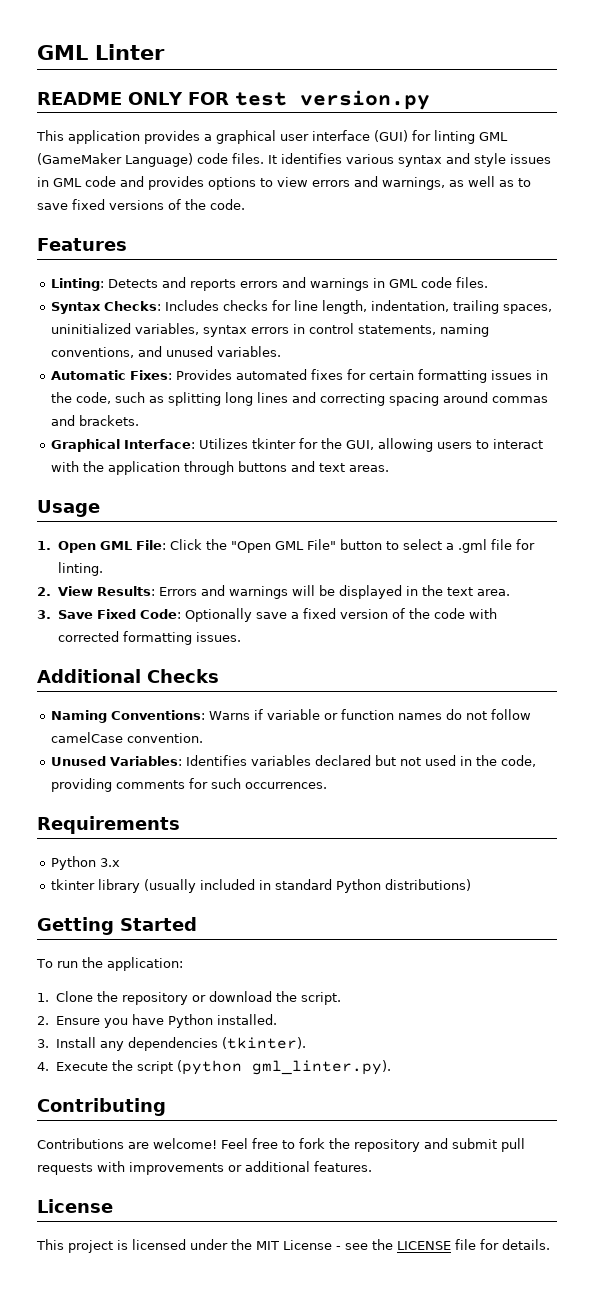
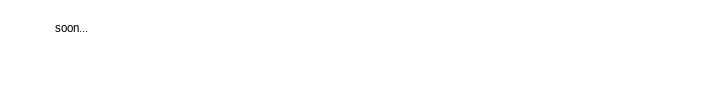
[37,44,165,60] [37,90,430,110] [36,130,508,144] [37,153,551,167] [37,176,531,190] [37,199,245,210] [37,238,127,251] [51,277,489,291] [51,300,553,314] [51,323,490,337] [51,346,282,358] [51,369,549,383] [51,392,549,406] [51,415,140,426] [51,438,544,452] [51,461,390,475] [37,500,100,517] [37,539,535,553] [57,562,103,576] [37,585,510,599] [37,608,497,622] [57,631,241,645] [37,669,219,683] [51,709,532,723] [51,732,204,743] [51,755,537,767] [51,778,328,792] [37,816,180,834] [51,856,121,870] [51,879,472,893] [37,917,197,935] [36,957,183,971] [37,991,341,1005] [37,1014,277,1028] [37,1037,306,1051] [37,1060,391,1075] [37,1098,166,1116] [37,1138,525,1152] [37,1161,372,1175] [37,1199,113,1213] [36,1239,550,1253] GML Linter // README ONLY FOR test version.py // This application provides a graphical user interface (GUI) for linting GML (GameMaker Language) code files. It identifies various syntax and style issues in GML code and provides options to view errors and warnings, as well as to save fixed versions of the code. // Features // Linting: Detects and reports errors and warnings in GML code files. // Syntax Checks: Includes checks for line length, indentation, trailing spaces, uninitialized variables, syntax errors in control statements, naming conventions, and unused variables. // Automatic Fixes: Provides automated fixes for certain formatting issues in the code, such as splitting long lines and correcting spacing around commas and brackets. // Graphical Interface: Utilizes tkinter for the GUI, allowing users to interact with the application through buttons and text areas. // Usage // 1. Open GML File: Click the "Open GML File" button to select a .gml file for linting. // 2. View Results: Errors and warnings will be displayed in the text area. // 3. Save Fixed Code: Optionally save a fixed version of the code with corrected formatting issues. // Additional Checks // Naming Conventions: Warns if variable or function names do not follow camelCase convention. // Unused Variables: Identifies variables declared but not used in the code, providing comments for such occurrences. // Requirements // Python 3.x // tkinter library (usually included in standard Python distributions) // Getting Started // To run the application: // 1. Clone the repository or download the script. // 2. Ensure you have Python installed. // 3. Install any dependencies (tkinter). // 4. Execute the script (python gml_linter.py). // Contributing // Contributions are welcome! Feel free to fork the repository and submit pull requests with improvements or additional features. // License // This project is licensed under the MIT License - see the LICENSE file for details. -> [55,25,88,32] soon...

